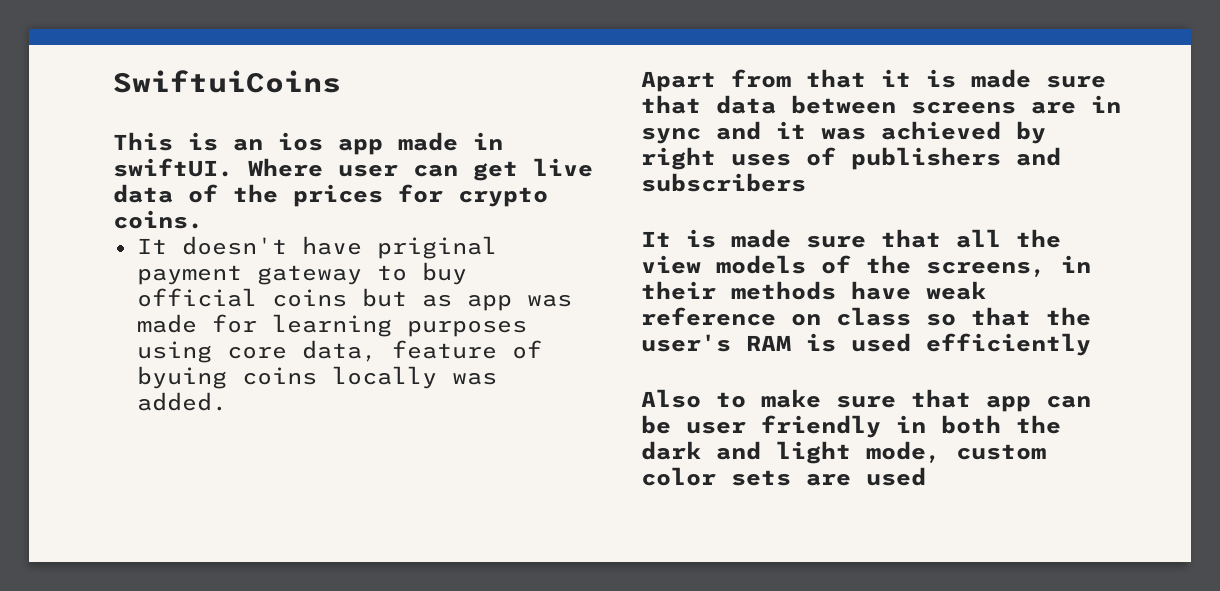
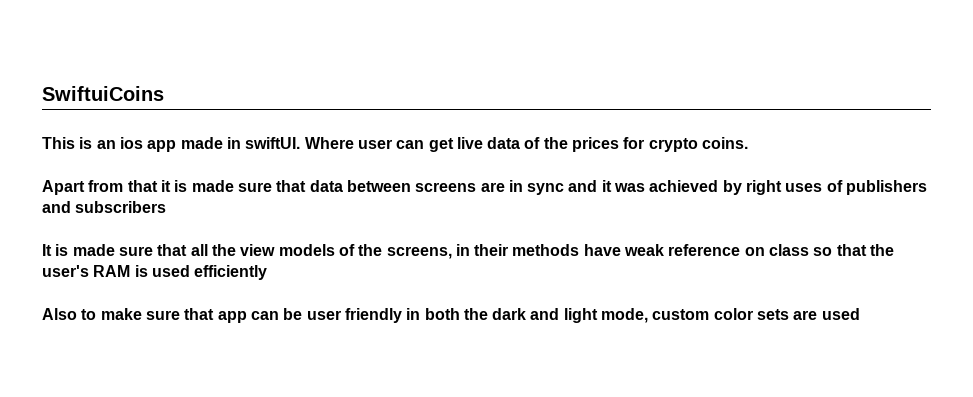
[136,236,497,259] [136,262,467,285] [136,288,572,311] [136,314,527,337] [136,340,542,363] [136,366,497,389] [136,392,227,411] // It doesn't have priginal payment gateway to buy official coins but as app was made for learning purposes using core data, feature of byuing coins locally was added. -> (749, 143) none

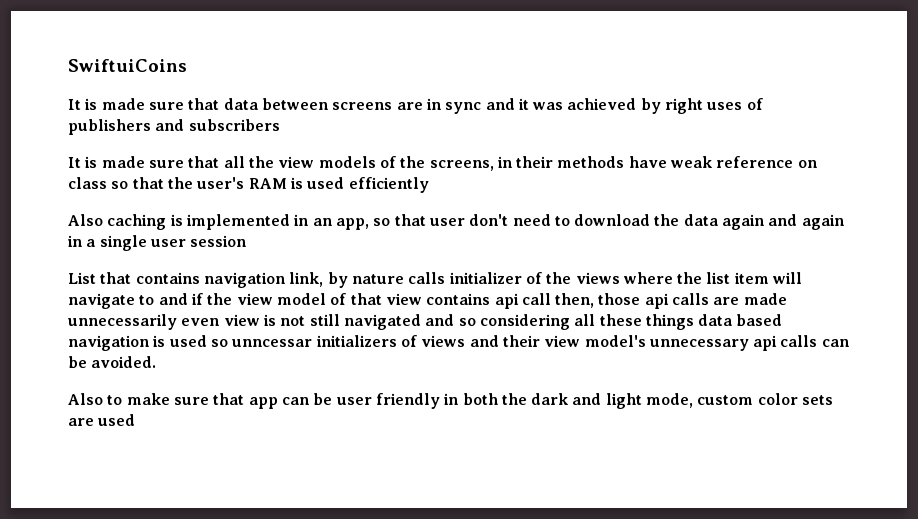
[42,137,749,152] [42,180,171,195] This is an ios app made in swiftUI. Where user can get live data of the prices for crypto coins. // Apart from that it -> [68,99,81,110] It
(268, 272) none -> [68,214,845,230] [67,235,248,251] [68,272,803,288] [68,293,787,309] [67,314,783,330] [68,335,850,351] [68,356,157,368] // Also caching is implemented in an app, so that user don't need to download the data again and again in a single user session // List that contains navigation link, by nature calls initializer of the views where the list item will navigate to and if the view model of that view contains api call then, those api calls are made unnecessarily even view is not still navigated and so considering all these things data based navigation is used so unncessar initializers of views and their view model's unnecessary api calls can be avoided.

